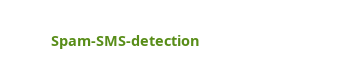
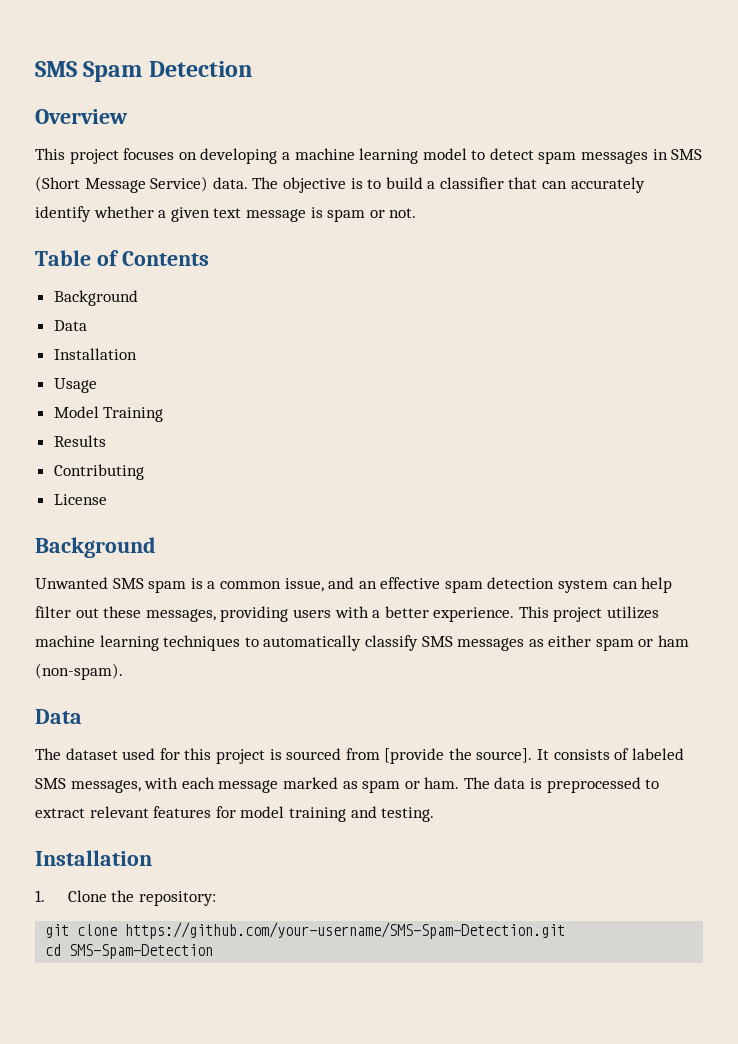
[51,35,200,49] Spam-SMS-detection -> [35,61,253,82] [35,109,128,124] [35,148,703,164] [35,176,645,193] [35,206,417,222] [35,250,209,266] [53,290,138,306] [53,320,87,331] [53,348,137,360] [53,378,97,393] [53,406,164,422] [53,435,106,447] [53,464,144,480] [53,494,107,505] [35,537,156,558] [35,577,673,593] [35,606,660,622] [35,635,690,651] [35,663,123,680] [35,709,82,724] [35,748,684,764] [35,777,660,793] [35,806,435,822] [35,850,152,866] [35,890,216,906] [45,922,566,939] [45,944,214,959] SMS Spam Detection // Overview // This project focuses on developing a machine learning model to detect spam messages in SMS (Short Message Service) data. The objective is to build a classifier that can accurately identify whether a given text message is spam or not. // Table of Contents // Background // Data // Installation // Usage // Model Training // Results // Contributing // License // Background // Unwanted SMS spam is a common issue, and an effective spam detection system can help filter out these messages, providing users with a better experience. This project utilizes machine learning techniques to automatically classify SMS messages as either spam or ham (non-spam). // Data // The dataset used for this project is sourced from [provide the source]. It consists of labeled SMS messages, with each message marked as spam or ham. The data is preprocessed to extract relevant features for model training and testing. // Installation // 1. Clone the repository: // git clone https://github.com/your-username/SMS-Spam-Detection.git // cd SMS-Spam-Detection

